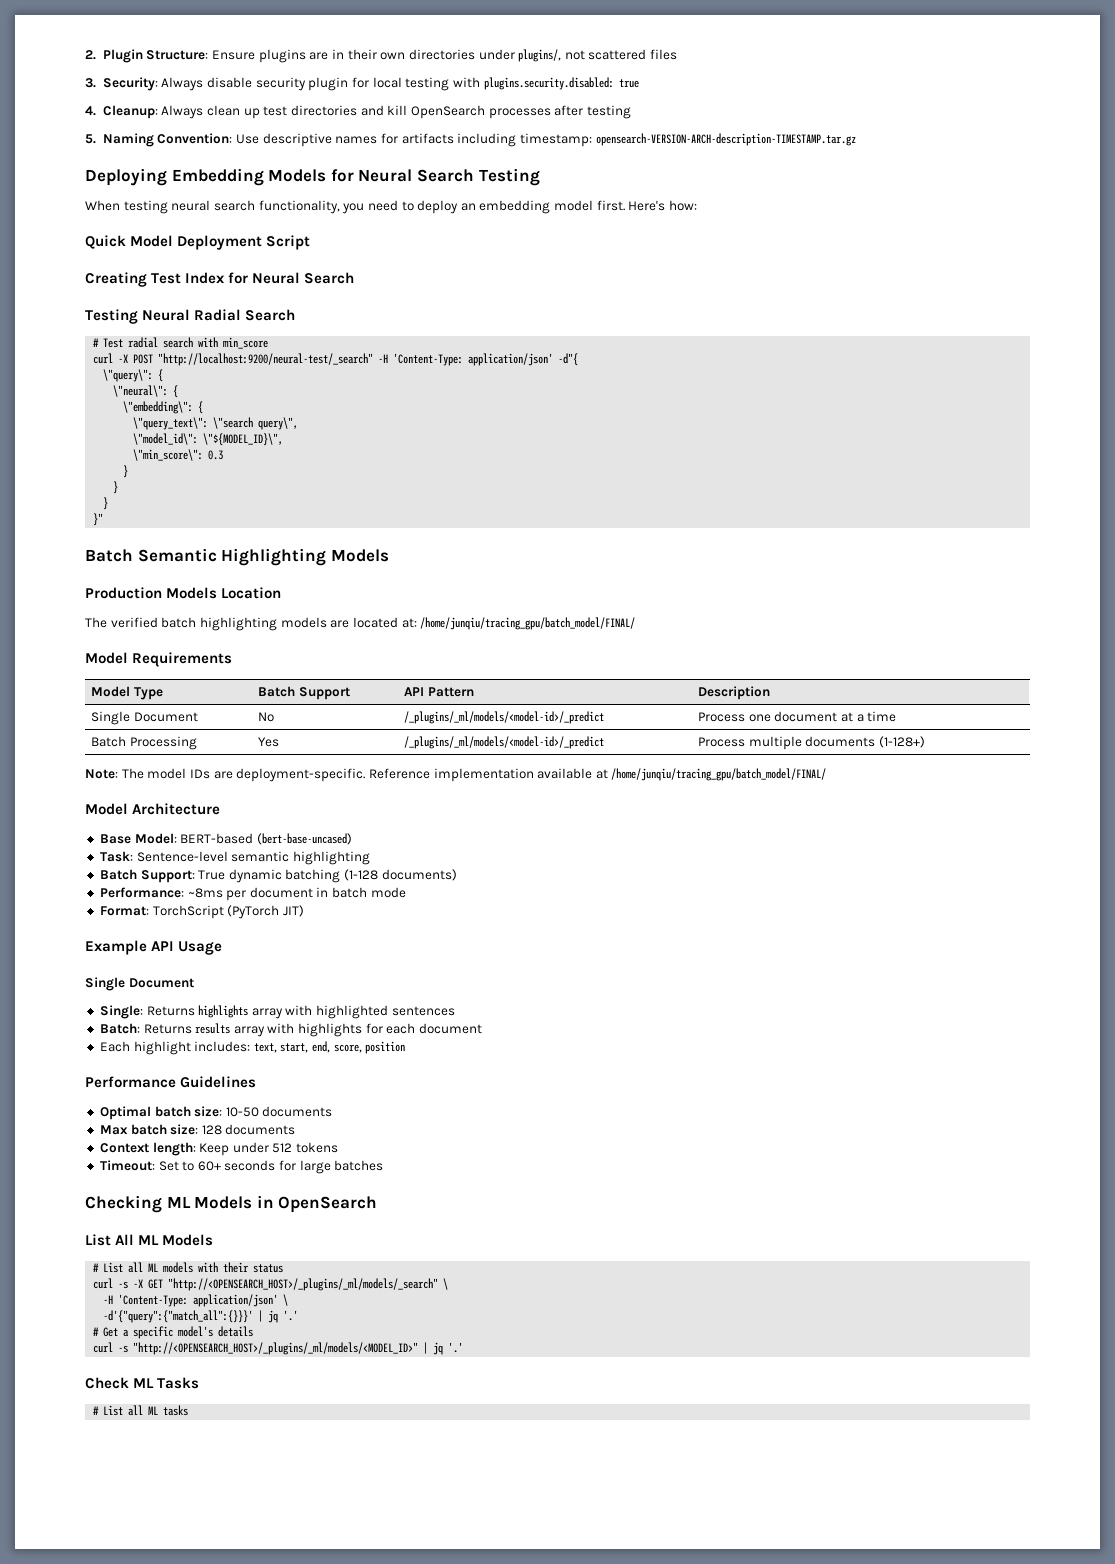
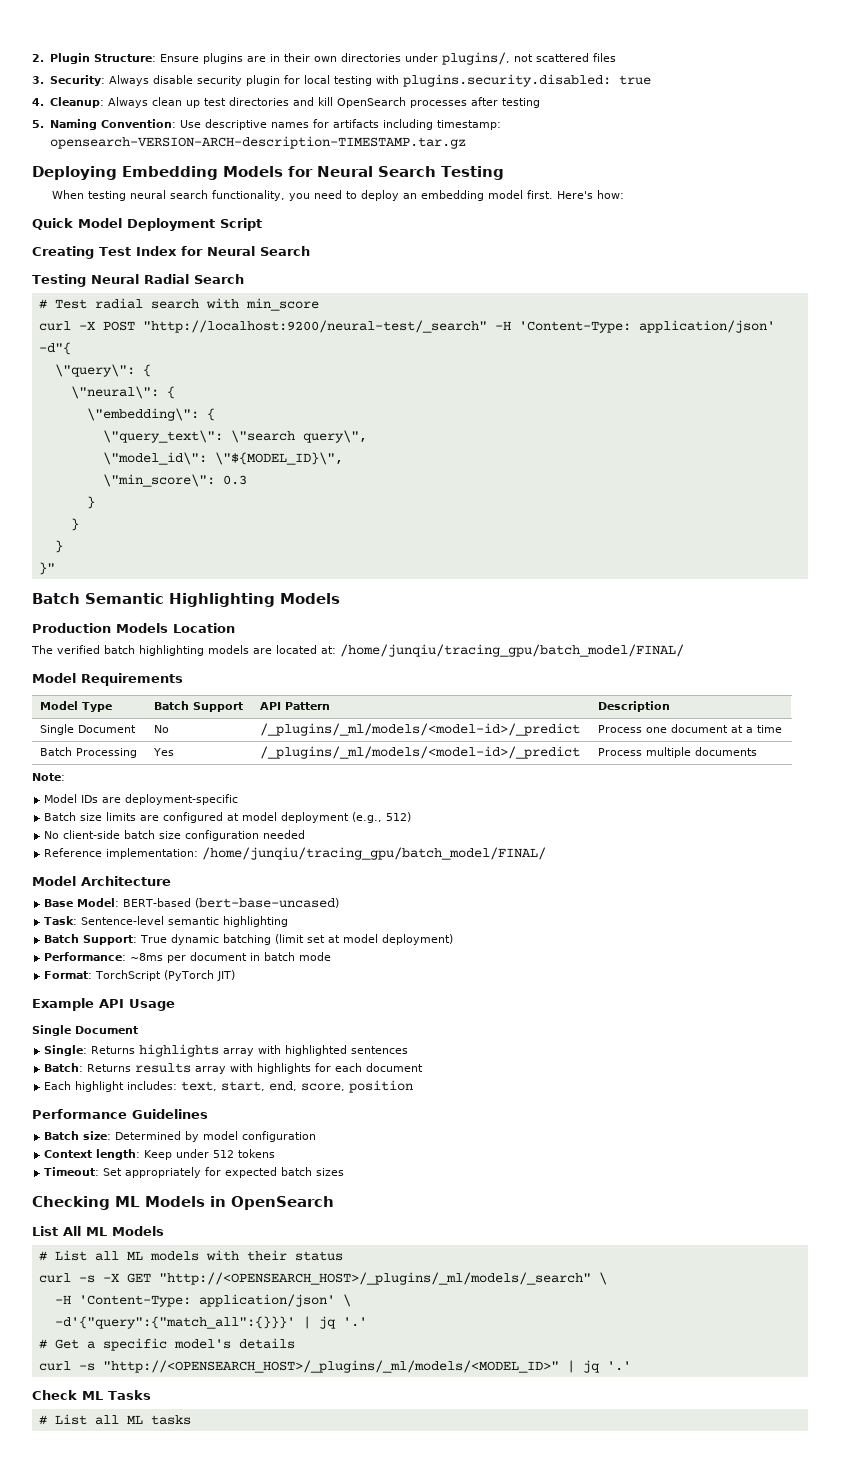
[879,736,926,748] (1-128+) -> (758, 751) none
[121,768,608,782] The model IDs are deployment-specific. Reference implementation available at -> [44,794,239,805] [44,812,412,823] [44,830,306,841] [44,848,199,859] // Model IDs are deployment-specific // Batch size limits are configured at model deployment (e.g., 512) // No client-side batch size configuration needed // Reference implementation:
[344,869,457,881] (1-128 documents) -> [275,934,454,945] (limit set at model deployment)
[99,1106,333,1120] [99,1124,296,1135] Optimal batch size: 10-50 documents // Max batch size: 128 documents -> [44,1131,317,1142] Batch size: Determined by model configuration
[182,1160,384,1174] to 60+ seconds for large batches -> [125,1167,345,1178] appropriately for expected batch sizes

